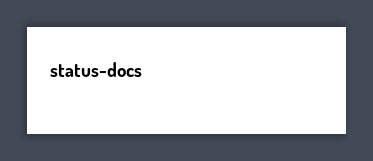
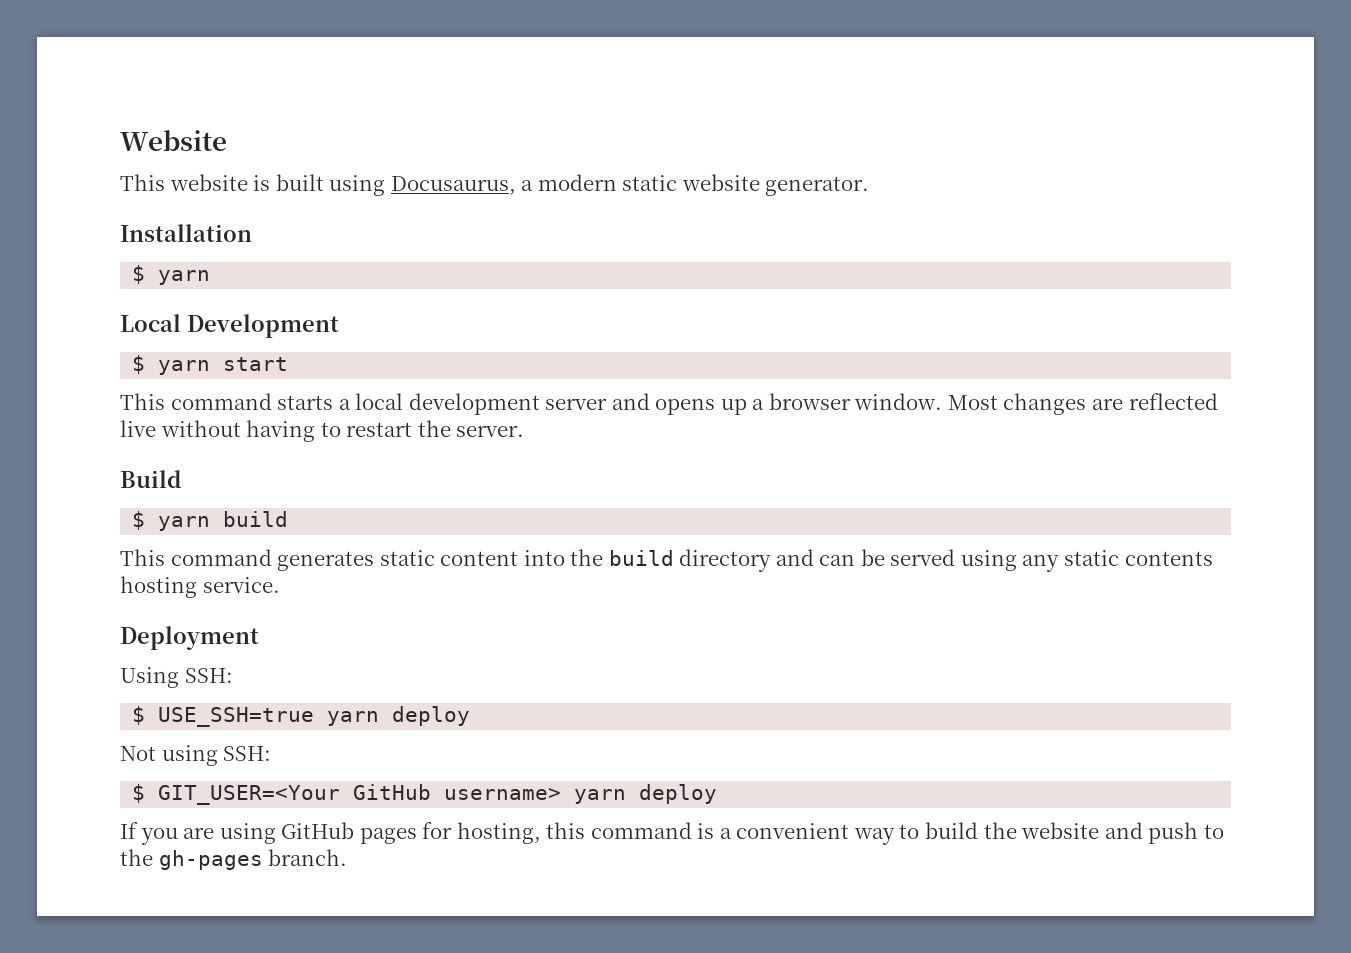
[50,62,142,77] status-docs -> [120,130,227,151] [120,174,870,196] [120,224,252,242] [132,265,211,285] [120,314,339,338] [132,355,289,375] [120,393,1218,415] [120,420,525,442] [120,470,181,488] [132,511,289,531] [120,549,1213,572] [120,576,280,598] [120,626,259,650] [120,667,233,688] [132,706,471,727] [120,745,272,766] [132,784,718,805] [120,822,1224,845] [120,849,348,870] Website // This website is built using Docusaurus, a modern static website generator. // Installation // $ yarn // Local Development // $ yarn start // This command starts a local development server and opens up a browser window. Most changes are reflected live without having to restart the server. // Build // $ yarn build // This command generates static content into the build directory and can be served using any static contents hosting service. // Deployment // Using SSH: // $ USE_SSH=true yarn deploy // Not using SSH: // $ GIT_USER=<Your GitHub username> yarn deploy // If you are using GitHub pages for hosting, this command is a convenient way to build the website and push to the gh-pages branch.

